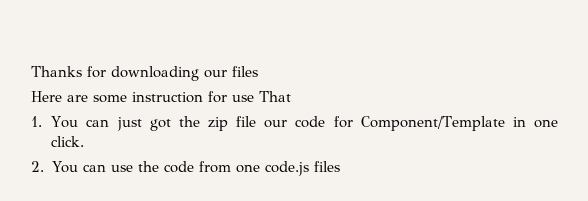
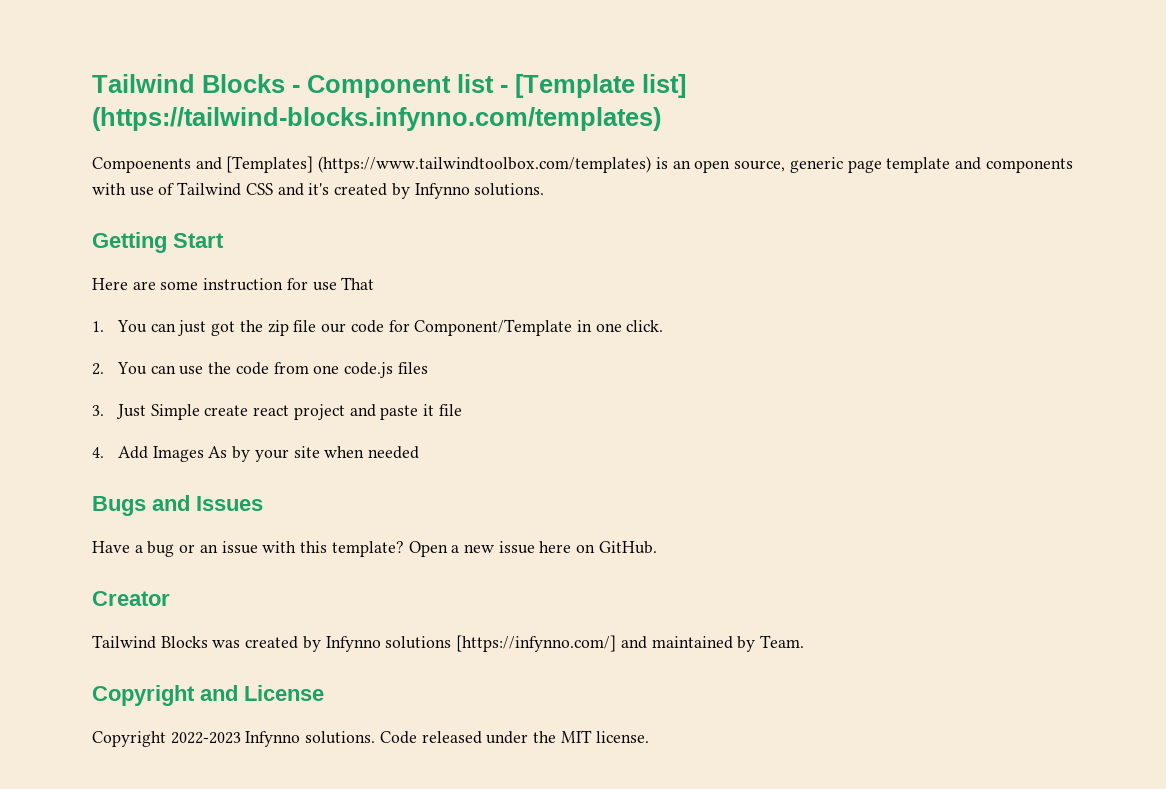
[31,66,258,81] Thanks for downloading our files -> [92,74,686,98] [92,107,661,131] [92,156,1073,173] [92,182,545,199] [92,232,224,253] Tailwind Blocks - Component list - [Template list] (https://tailwind-blocks.infynno.com/templates) // Compoenents and [Templates] (https://www.tailwindtoolbox.com/templates) is an open source, generic page template and components with use of Tailwind CSS and it's created by Infynno solutions. // Getting Start
(341, 166) none -> [92,404,462,420] [92,446,420,462] [92,495,263,516] [92,541,657,557] [92,591,170,606] [92,635,804,652] [92,685,324,706] [92,730,649,747] // 3. Just Simple create react project and paste it file // 4. Add Images As by your site when needed // Bugs and Issues // Have a bug or an issue with this template? Open a new issue here on GitHub. // Creator // Tailwind Blocks was created by Infynno solutions [https://infynno.com/] and maintained by Team. // Copyright and License // Copyright 2022-2023 Infynno solutions. Code released under the MIT license.

